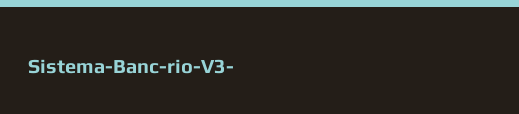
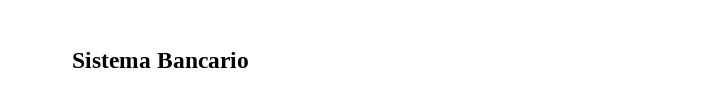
[28,59,234,74] Sistema-Banc-rio-V3- -> [72,52,250,68] Sistema Bancario

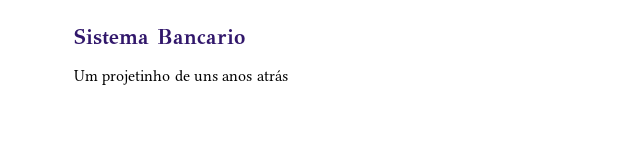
(250, 60) none -> [74,70,288,85] // Um projetinho de uns anos atrás

